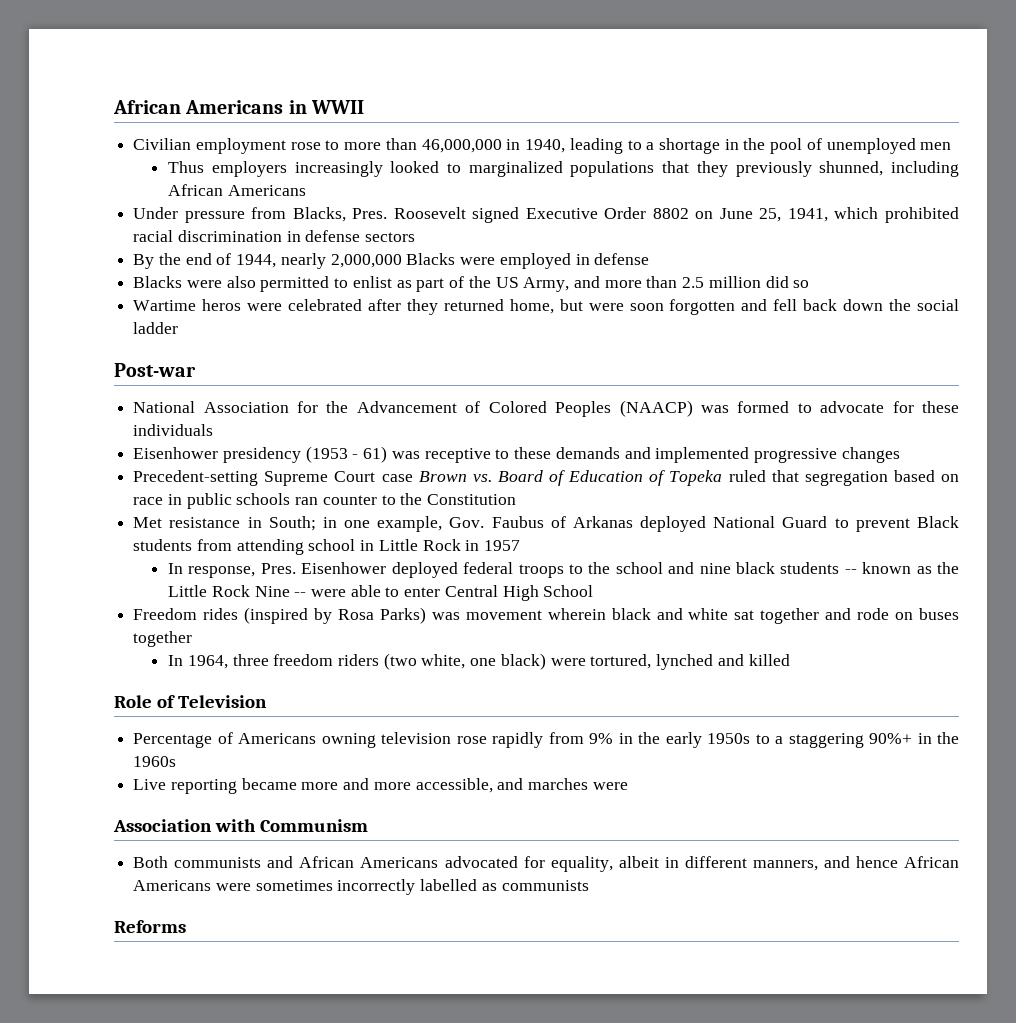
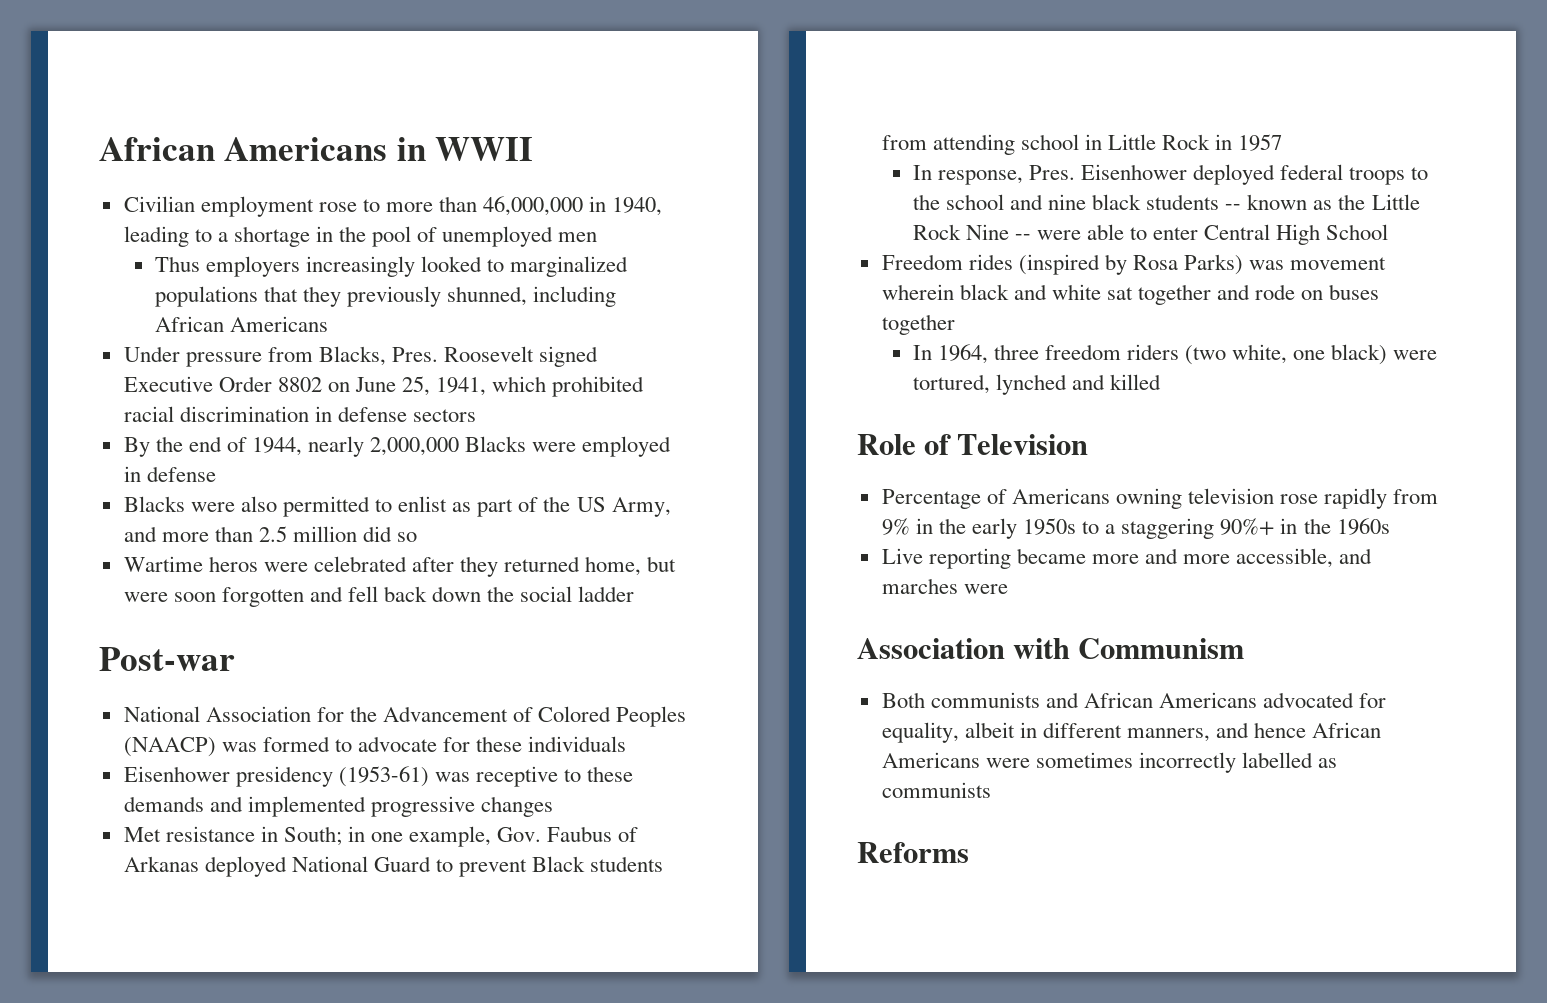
[305,446,388,463] (1953 - 61) -> [338,766,429,787] (1953-61)
[133,470,960,486] [133,493,517,509] // Precedent-setting Supreme Court case Brown vs. Board of Education of Topeka ruled that segregation based on race in public schools ran counter to the Constitution -> (554, 806) none

